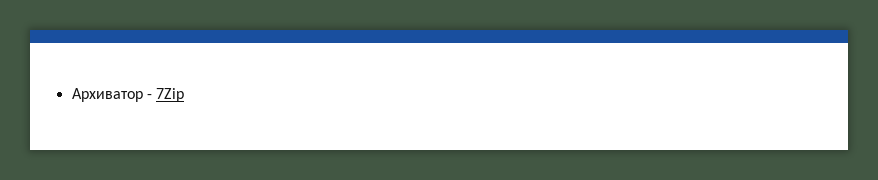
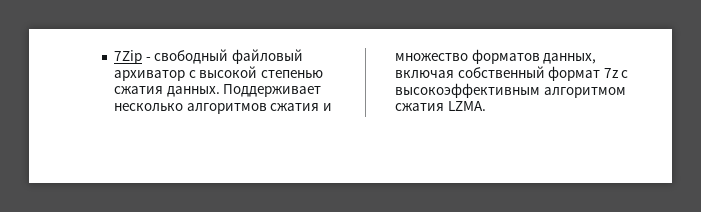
[71,88,185,102] Архиватор - 7Zip -> [113,49,303,64] [113,66,323,81] [113,84,322,97] [113,103,332,114] [394,49,597,64] [394,66,629,81] [394,83,626,98] [394,101,486,111] 7Zip - свободный файловый архиватор с высокой степенью сжатия данных. Поддерживает несколько алгоритмов сжатия и множество форматов данных, включая собственный формат 7z c высокоэффективным алгоритмом сжатия LZMA.

